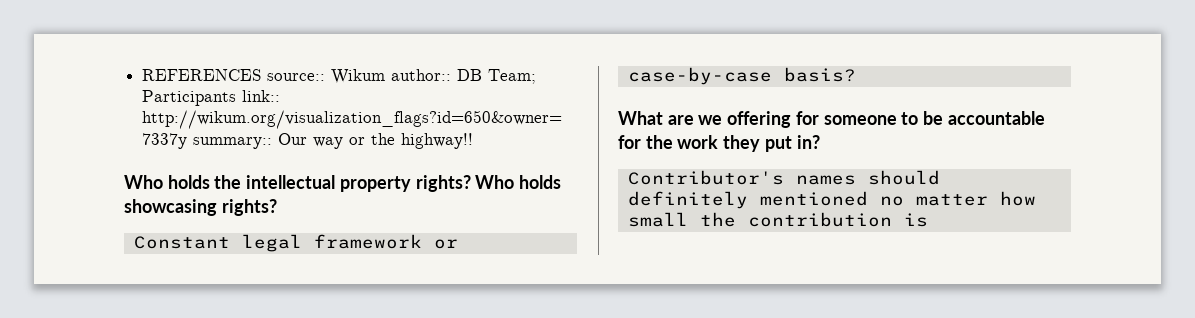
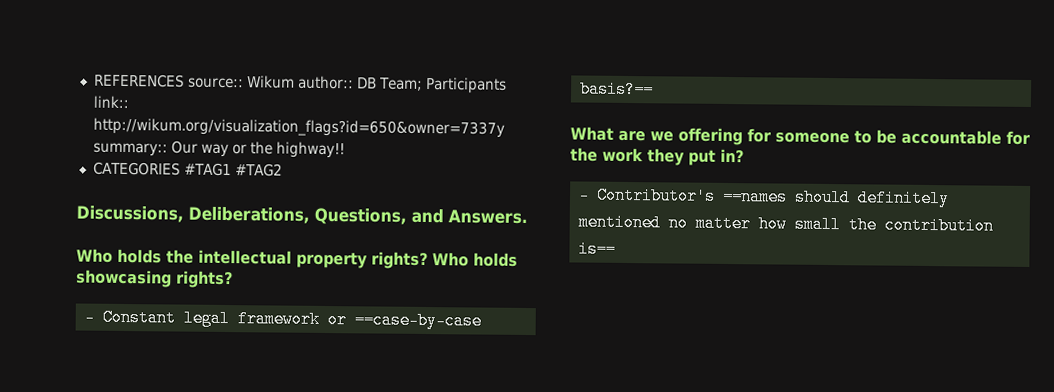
(474, 141) none -> [92,161,283,177] [76,205,528,225] // CATEGORIES #TAG1 #TAG2 // Discussions, Deliberations, Questions, and Answers.
(277, 207) none -> [83,308,95,326] -
[627,67,856,85] case-by-case basis? -> [353,311,482,330] [578,80,654,99] ==case-by-case basis?==
[627,170,856,185] Contributor's names -> [577,186,788,206] - Contributor's ==names
[903,213,928,227] is -> [577,240,616,258] is==

